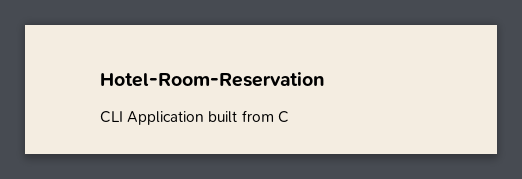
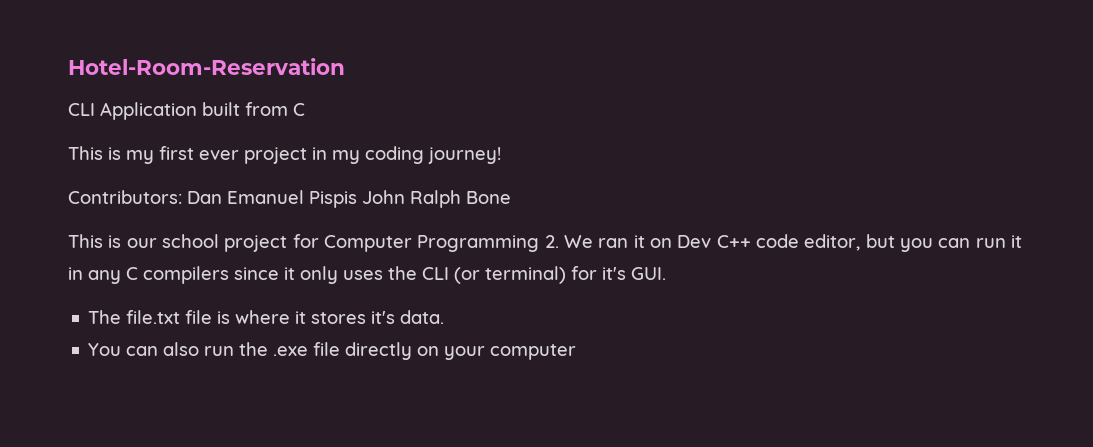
(289, 117) none -> [68,146,501,164] [68,190,511,208] [68,234,1023,252] [68,266,666,284] [88,310,445,324] [88,342,577,360] // This is my first ever project in my coding journey! // Contributors: Dan Emanuel Pispis John Ralph Bone // This is our school project for Computer Programming 2. We ran it on Dev C++ code editor, but you can run it in any C compilers since it only uses the CLI (or terminal) for it's GUI. // The file.txt file is where it stores it's data. // You can also run the .exe file directly on your computer

